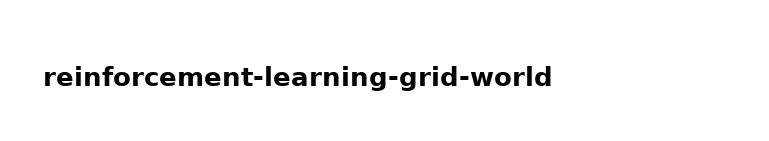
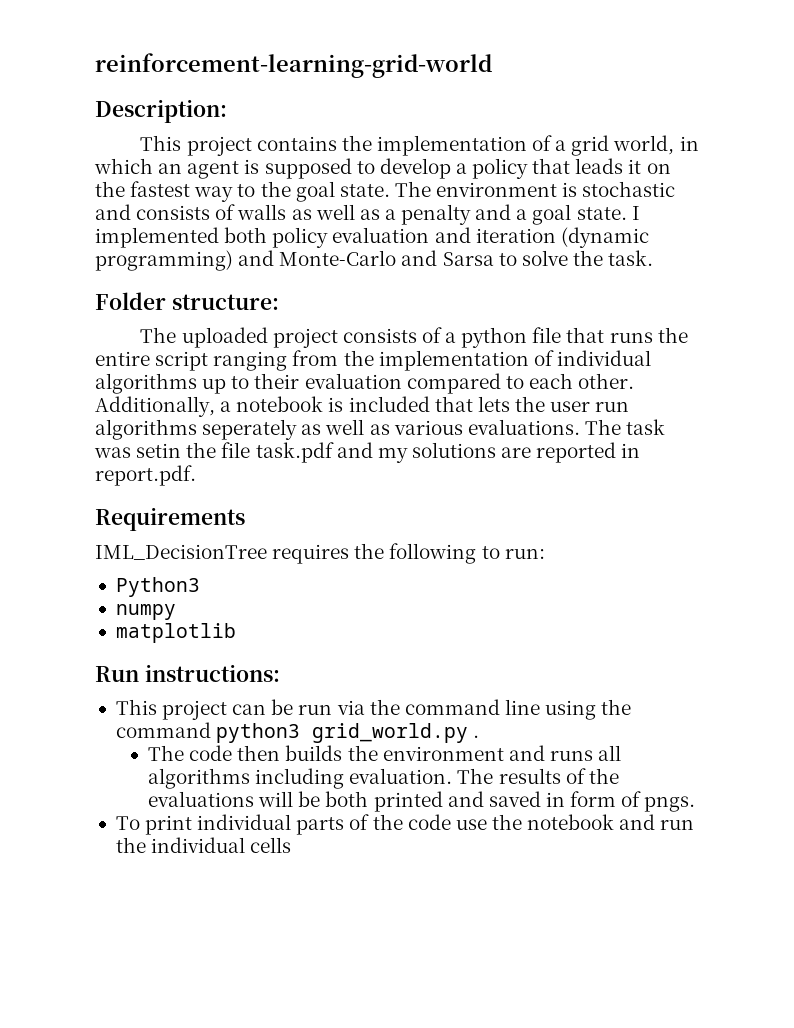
(553, 78) none -> [95,99,227,123] [140,135,699,156] [94,158,671,179] [95,181,676,202] [95,204,640,225] [95,227,649,248] [95,250,654,271] [95,292,279,310] [140,327,688,348] [95,350,651,371] [95,373,635,394] [95,396,630,417] [95,419,666,440] [94,442,641,463] [95,465,196,486] [95,507,245,531] [95,543,545,564] [115,577,200,597] [115,604,176,620] [115,623,236,643] [95,664,280,682] [115,699,632,720] [115,722,480,743] [147,745,622,761] [147,768,619,789] [147,791,696,812] [115,814,695,835] [115,837,292,853] // Description: // This project contains the implementation of a grid world, in which an agent is supposed to develop a policy that leads it on the fastest way to the goal state. The environment is stochastic and consists of walls as well as a penalty and a goal state. I implemented both policy evaluation and iteration (dynamic programming) and Monte-Carlo and Sarsa to solve the task. // Folder structure: // The uploaded project consists of a python file that runs the entire script ranging from the implementation of individual algorithms up to their evaluation compared to each other. Additionally, a notebook is included that lets the user run algorithms seperately as well as various evaluations. The task was setin the file task.pdf and my solutions are reported in report.pdf. // Requirements // IML_DecisionTree requires the following to run: // Python3 // numpy // matplotlib // Run instructions: // This project can be run via the command line using the command python3 grid_world.py . // The code then builds the environment and runs all algorithms including evaluation. The results of the evaluations will be both printed and saved in form of pngs. // To print individual parts of the code use the notebook and run the individual cells

